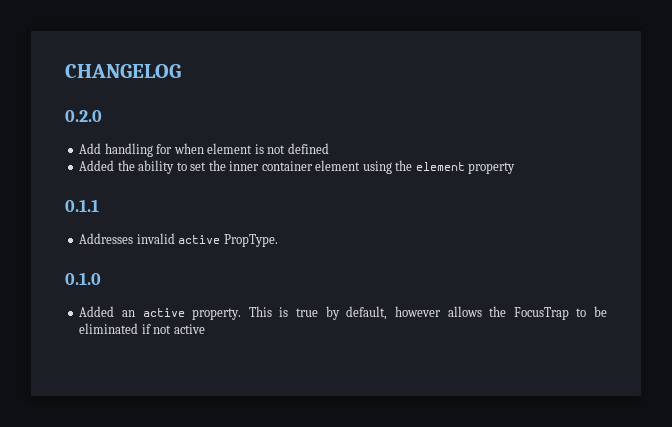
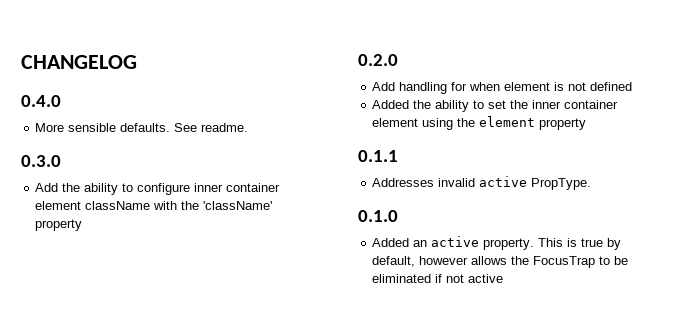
(181, 71) none -> [21,95,61,107] [35,123,249,132] [21,155,61,167] [35,183,281,195] [35,201,273,210] [35,219,83,231] // 0.4.0 // More sensible defaults. See readme. // 0.3.0 // Add the ability to configure inner container element className with the 'className' property

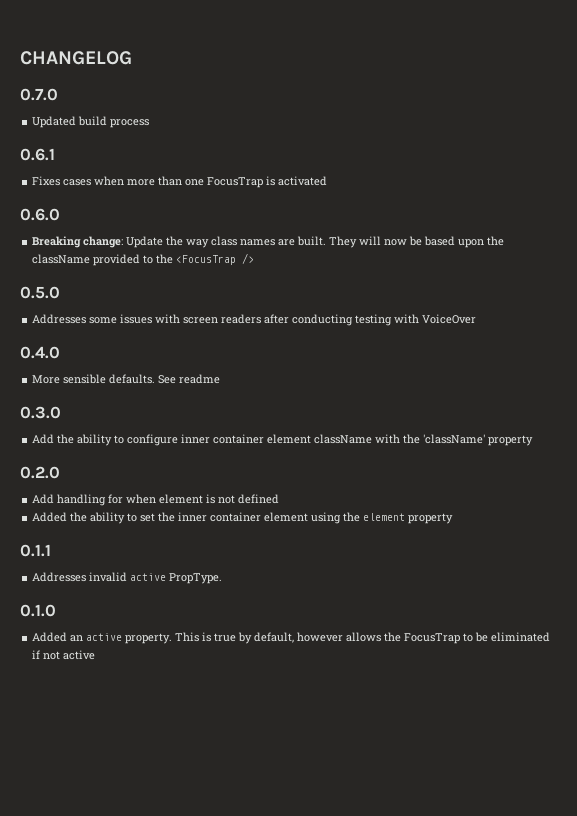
(137, 62) none -> [20,88,58,101] [32,116,150,128] [20,148,55,161] [32,176,328,188] [20,208,60,221] [32,236,505,248] [32,253,255,266] [20,286,60,299] [32,314,477,326] // 0.7.0 // Updated build process // 0.6.1 // Fixes cases when more than one FocusTrap is activated // 0.6.0 // Breaking change: Update the way class names are built. They will now be based upon the className provided to the <FocusTrap /> // 0.5.0 // Addresses some issues with screen readers after conducting testing with VoiceOver
[201,123,249,132] readme. -> [179,374,221,384] readme

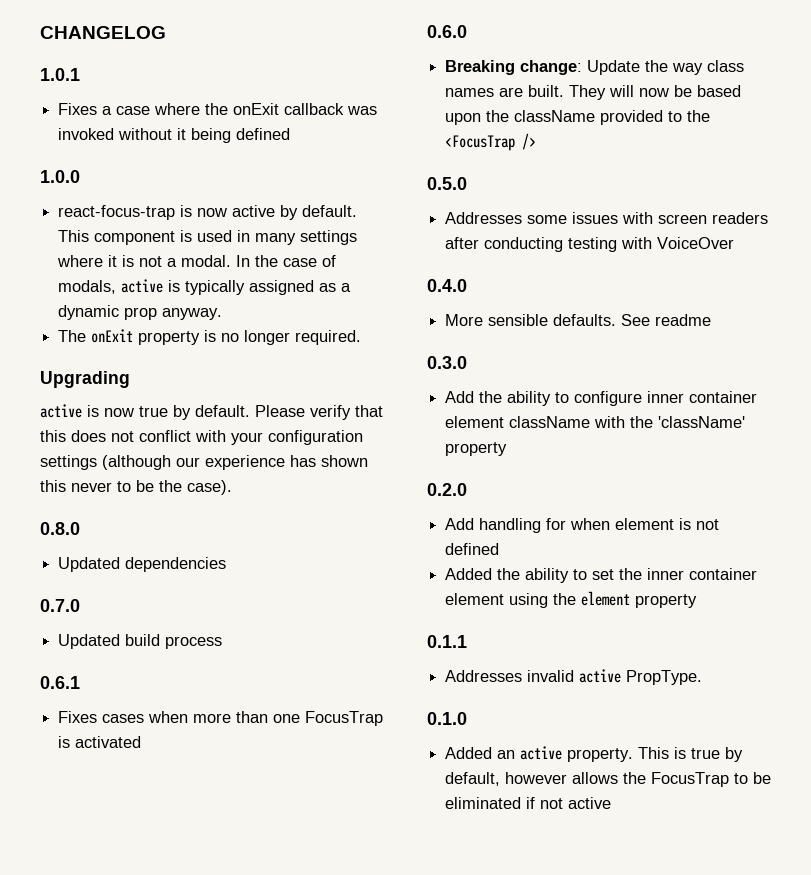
(132, 58) none -> [40,68,80,81] [58,103,378,115] [58,128,291,143] [40,170,80,183] [58,205,358,220] [58,230,358,245] [57,255,337,267] [58,279,352,295] [58,305,223,320] [58,329,362,345] [40,371,130,388] [40,404,383,420] [40,430,363,445] [40,455,368,470] [40,480,232,495] [40,522,80,535] [58,557,227,572] // 1.0.1 // Fixes a case where the onExit callback was invoked without it being defined // 1.0.0 // react-focus-trap is now active by default. This component is used in many settings where it is not a modal. In the case of modals, active is typically assigned as a dynamic prop anyway. // The onExit property is no longer required. // Upgrading // active is now true by default. Please verify that this does not conflict with your configuration settings (although our experience has shown this never to be the case). // 0.8.0 // Updated dependencies

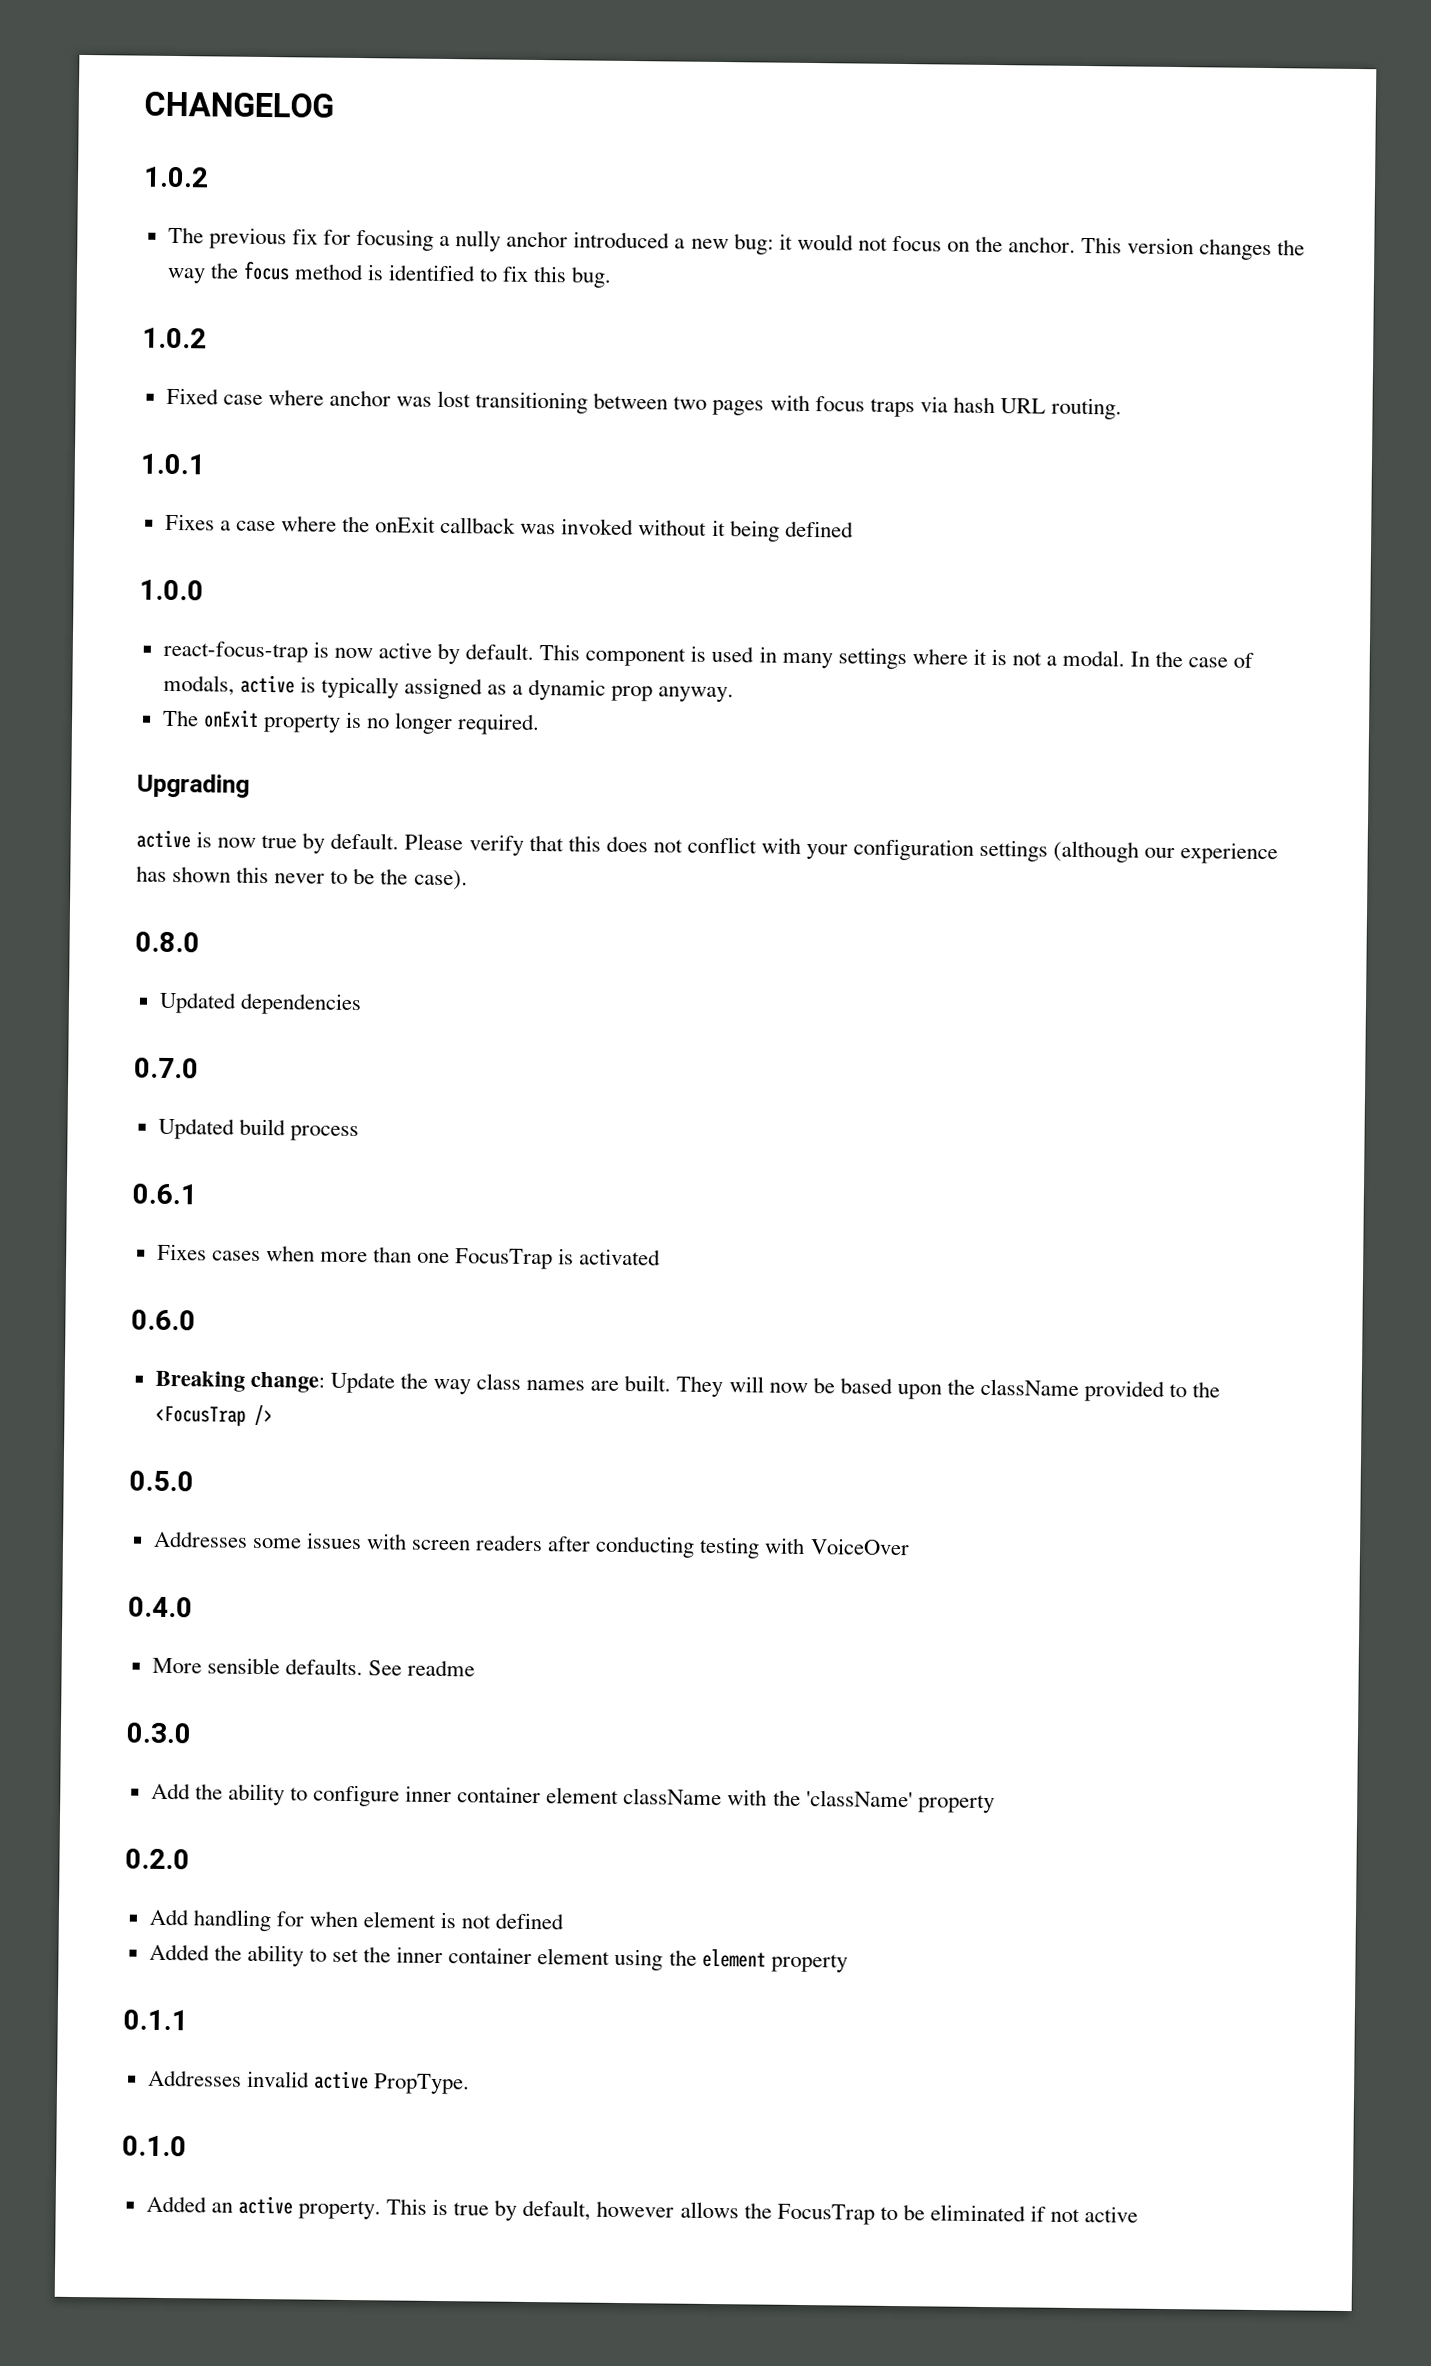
(166, 32) none -> [143,166,209,188] [167,226,1306,261] [166,261,613,288] [142,327,207,349] [165,387,1122,420] // 1.0.2 // The previous fix for focusing a nully anchor introduced a new bug: it would not focus on the anchor. This version changes the way the focus method is identified to fix this bug. // 1.0.2 // Fixed case where anchor was lost transitioning between two pages with focus traps via hash URL routing.

